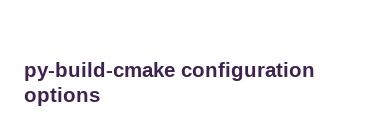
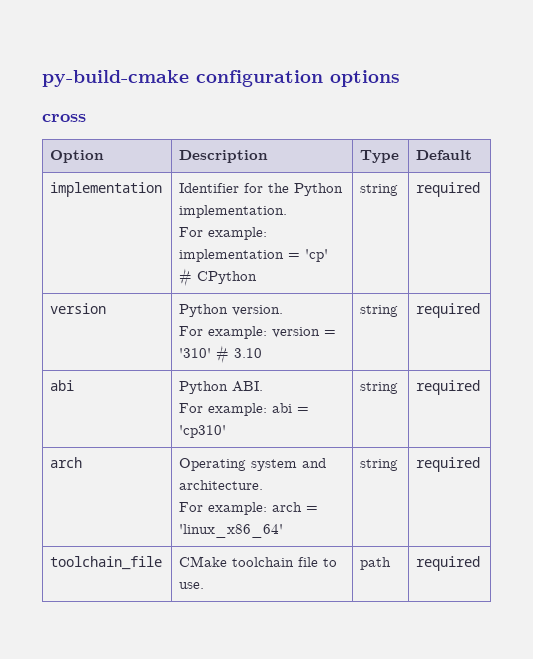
(100, 96) none -> [42,114,86,122] [50,150,105,163] [179,150,269,163] [360,150,400,163] [416,150,473,160] [50,182,163,197] [179,183,344,196] [179,205,288,218] [179,227,268,240] [179,249,329,262] [179,268,258,287] [360,184,399,196] [416,182,481,197] [50,303,107,314] [179,304,284,317] [179,326,337,339] [179,345,263,364] [360,305,399,317] [416,303,481,318] [50,380,75,391] [179,381,264,394] [179,403,310,416] [179,425,227,438] [360,382,399,394] [416,380,481,395] [50,457,83,468] [179,458,327,471] [179,480,264,490] [179,502,319,515] [179,524,284,538] [360,459,399,471] [416,457,481,472] [50,556,163,570] [179,556,338,567] [179,582,205,589] [360,557,392,570] [416,556,481,571] // cross // Option | Description | Type | Default // implementation | Identifier for the Python implementation. // For example: implementation = 'cp' # CPython | string | required // version | Python version. // For example: version = '310' # 3.10 | string | required // abi | Python ABI. // For example: abi = 'cp310' | string | required // arch | Operating system and architecture. // For example: arch = 'linux_x86_64' | string | required // toolchain_file | CMake toolchain file to use. | path | required

